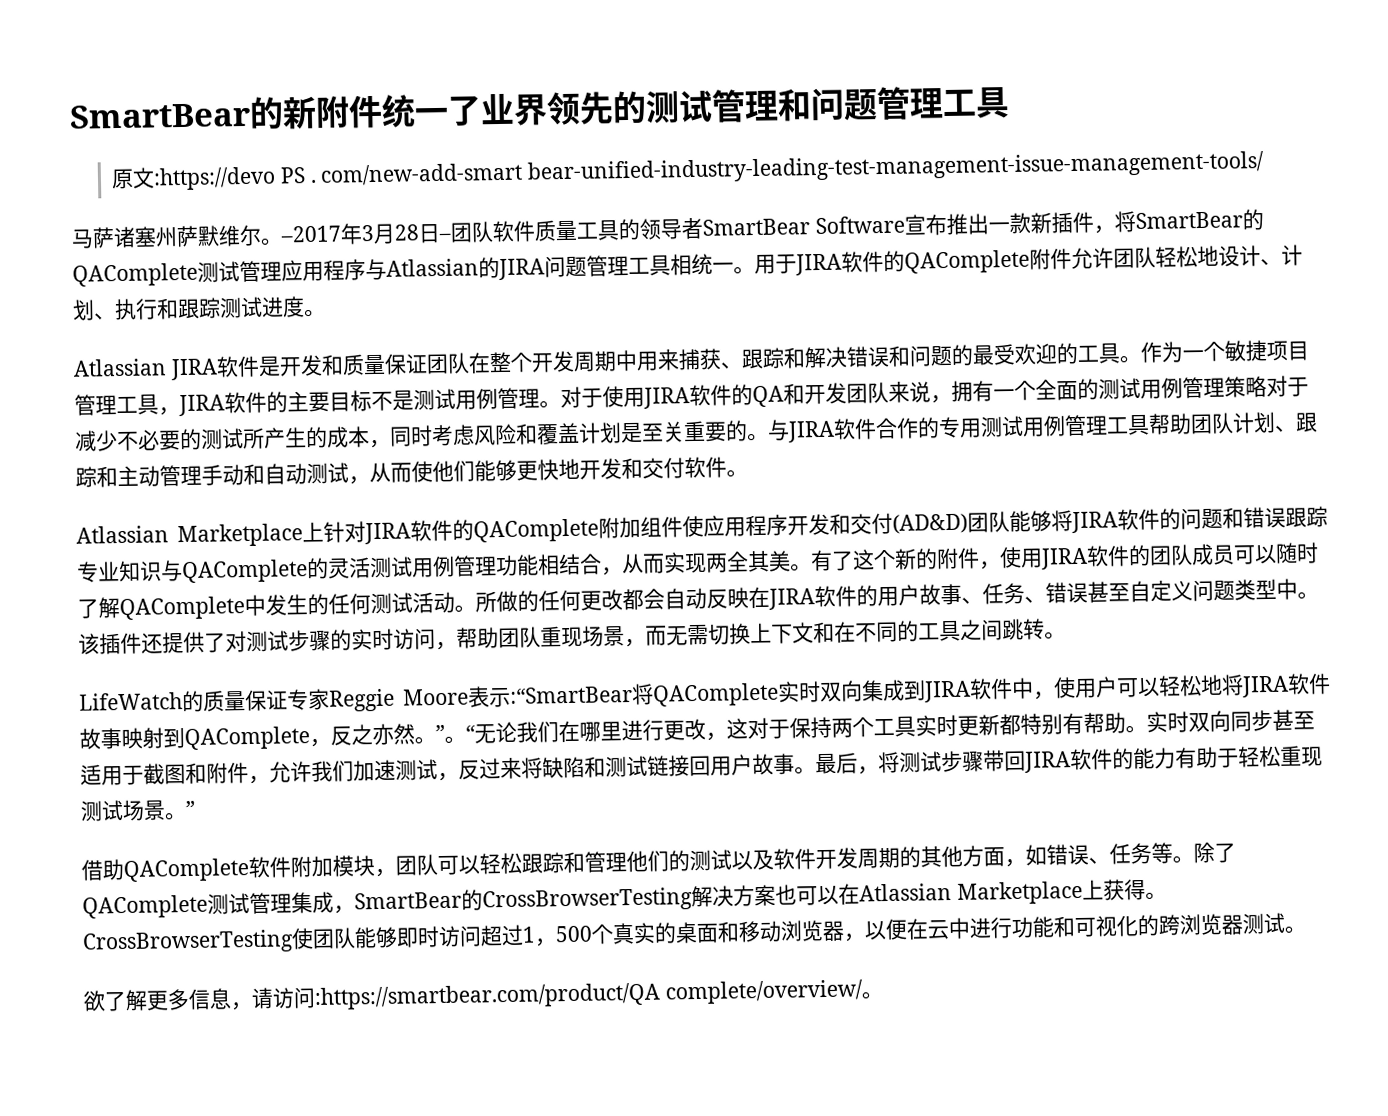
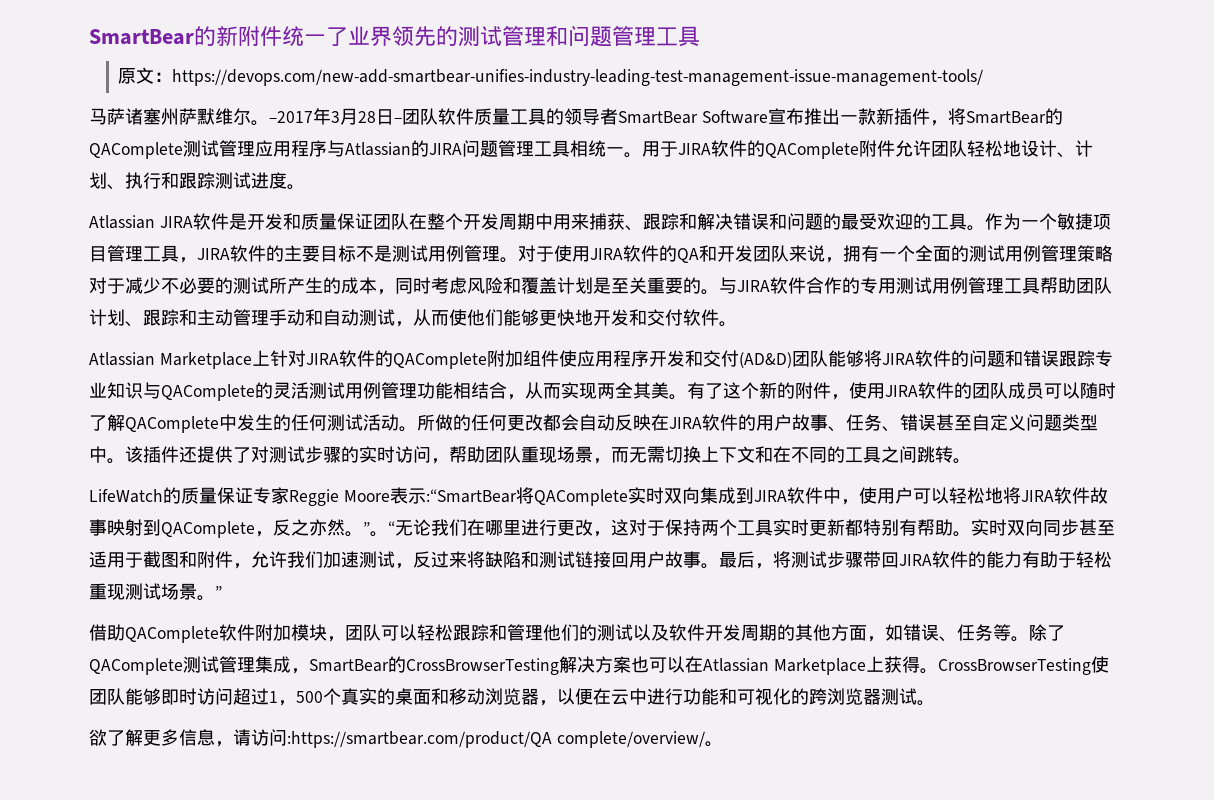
[153,150,1266,191] :https://devo PS . com/new-add-smart bear-unified-industry-leading-test-management-issue-management-tools/ -> [154,69,984,86] ：https://devops.com/new-add-smartbear-unifies-industry-leading-test-management-issue-management-tools/

